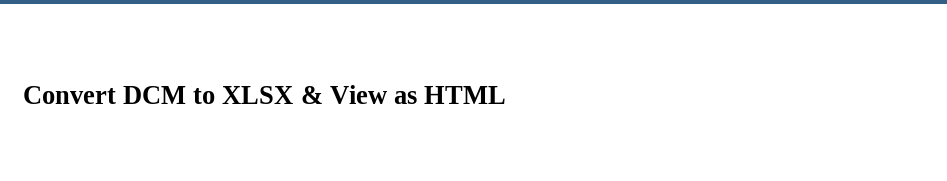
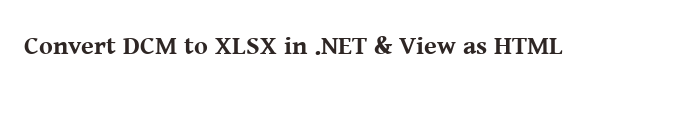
(294, 95) none -> [284,37,367,55] in .NET

